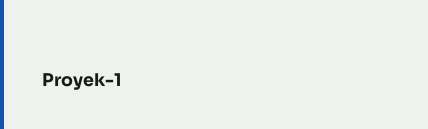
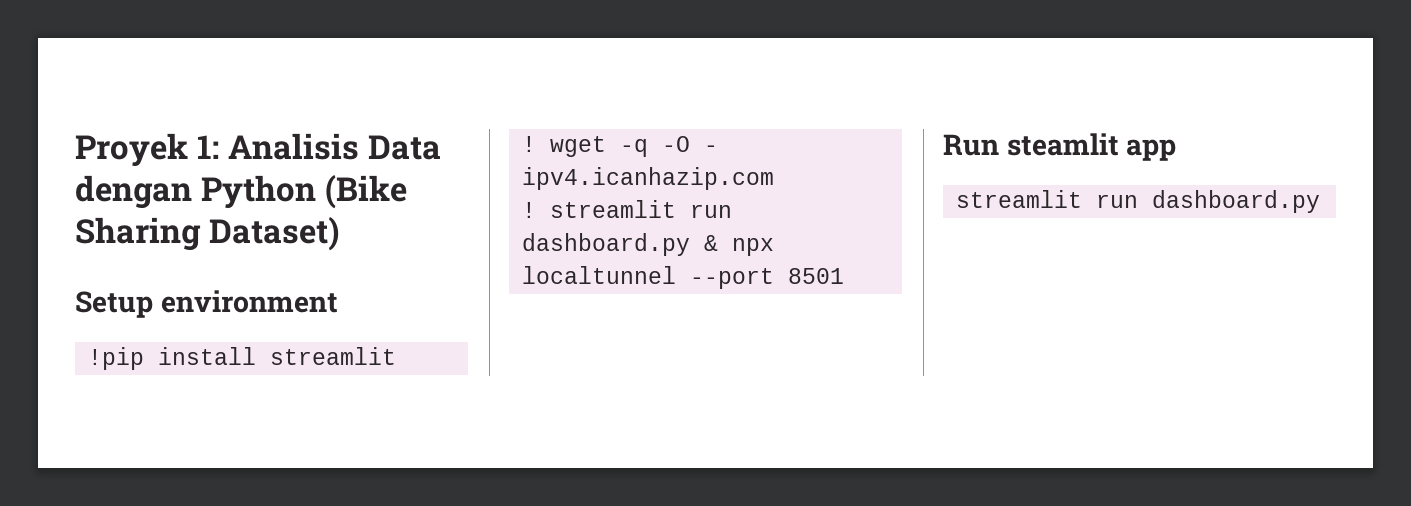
[42,73,121,90] Proyek-1 -> [75,133,441,167] [75,175,407,209] [75,217,339,251] [75,290,338,318] [87,347,396,370] [521,136,718,157] [521,167,774,190] [521,200,732,218] [521,233,774,256] [521,266,844,289] [943,133,1177,161] [955,190,1320,213] Proyek 1: Analisis Data dengan Python (Bike Sharing Dataset) // Setup environment // !pip install streamlit // ! wget -q -O - ipv4.icanhazip.com // ! streamlit run dashboard.py & npx localtunnel --port 8501 // Run steamlit app // streamlit run dashboard.py

